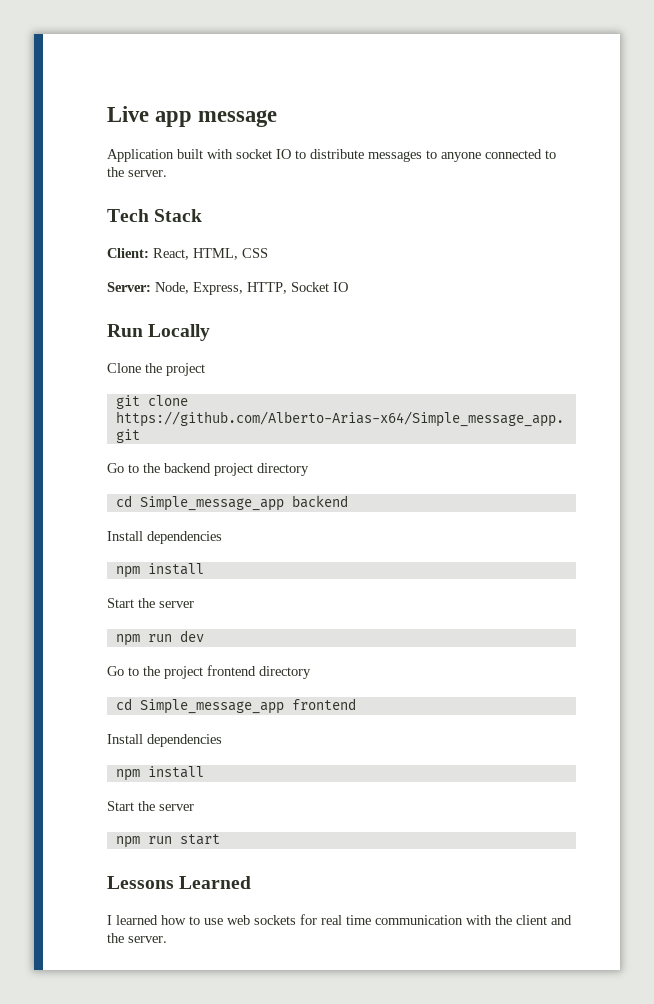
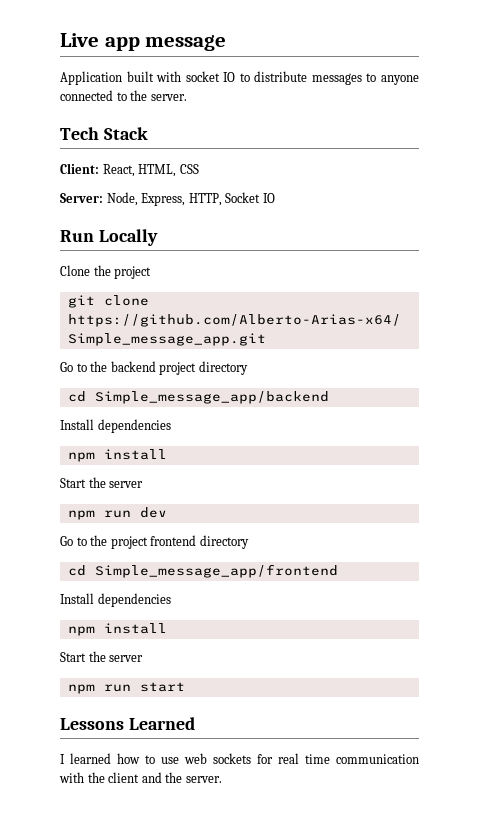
[139,495,348,511] Simple_message_app backend -> [94,391,329,404] Simple_message_app/backend
[139,698,356,714] Simple_message_app frontend -> [94,564,338,578] Simple_message_app/frontend

